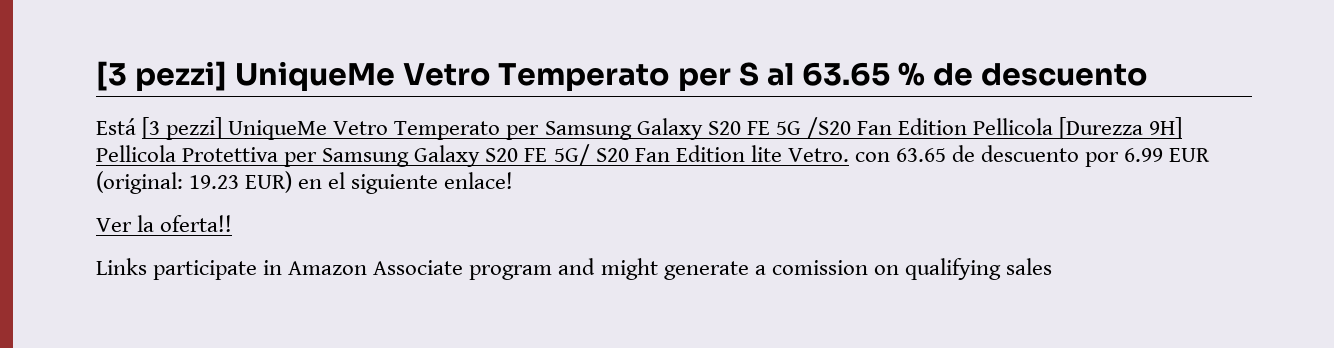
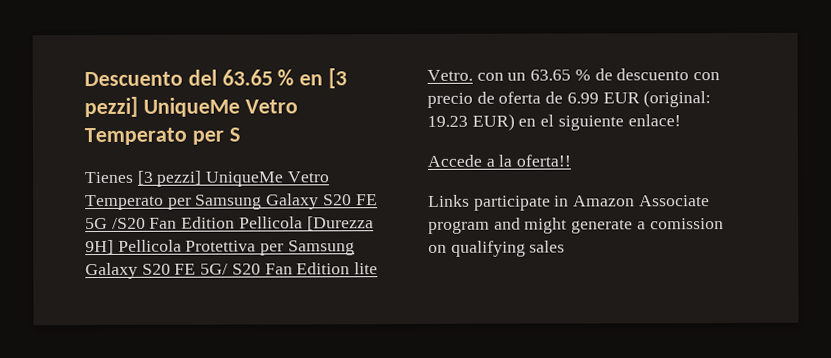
(96, 76) none -> [84,69,324,87] Descuento del 63.65 % en
[766,62,1148,86] [96,118,136,135] al 63.65 % de descuento // Está -> [84,171,134,184] // Tienes
[896,145,1120,167] 63.65 de descuento por -> [507,68,721,81] [427,91,564,108] un 63.65 % de descuento con precio de oferta de
[96,218,132,232] Ver -> [427,154,495,167] Accede a

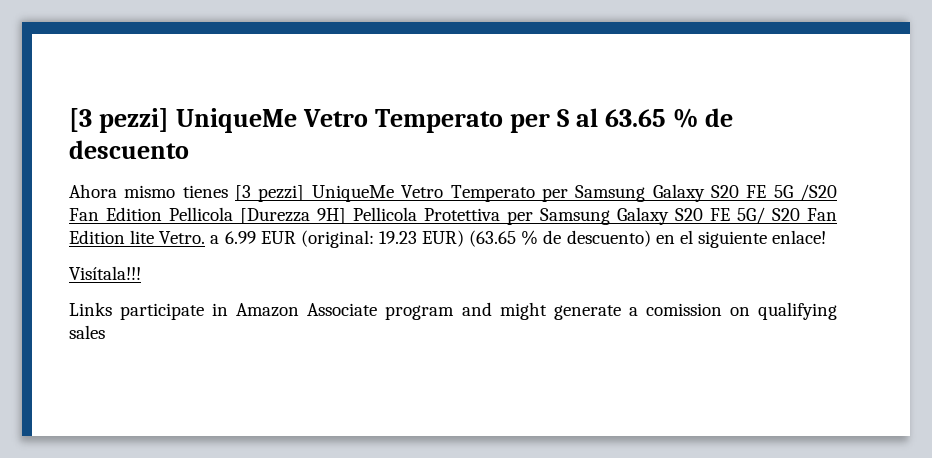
[84,69,324,87] Descuento del 63.65 % en -> (69, 120) none
[84,171,134,184] // Tienes -> [576,108,734,128] [69,140,189,159] [69,184,228,198] al 63.65 % de descuento // Ahora mismo tienes
[476,68,721,81] [427,91,564,108] con un 63.65 % de descuento con precio de oferta de -> [210,235,220,244] a
(515, 122) none -> [469,230,651,247] (63.65 % de descuento)
[427,154,572,167] Accede a la oferta!! -> [69,266,141,280] Visítala!!!

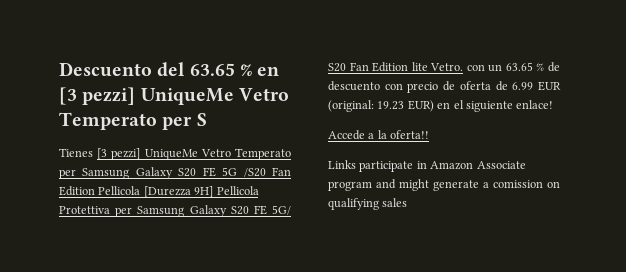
(69, 120) none -> [59,62,280,77] Descuento del 63.65 % en
[576,108,734,128] [69,140,189,159] [69,184,228,198] al 63.65 % de descuento // Ahora mismo tienes -> [59,148,93,157] // Tienes
[210,235,220,244] a -> [466,62,560,72] [328,81,508,93] con un 63.65 % de descuento con precio de oferta de
[469,230,651,247] (63.65 % de descuento) -> (434, 106) none
[69,266,141,280] Visítala!!! -> [328,130,430,140] Accede a la oferta!!

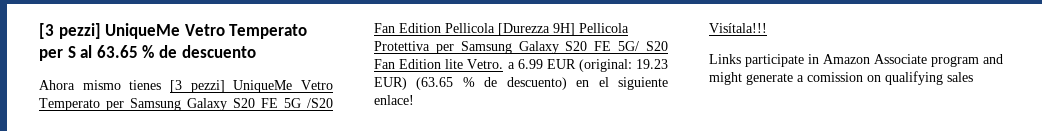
[59,62,280,77] Descuento del 63.65 % en -> (39, 31) none
[59,148,93,157] // Tienes -> [80,45,256,58] [39,80,162,90] al 63.65 % de descuento // Ahora mismo tienes
[466,62,560,72] [328,81,508,93] con un 63.65 % de descuento con precio de oferta de -> [507,62,515,69] a
(434, 106) none -> [416,77,567,90] (63.65 % de descuento)
[328,130,430,140] Accede a la oferta!! -> [709,23,767,33] Visítala!!!

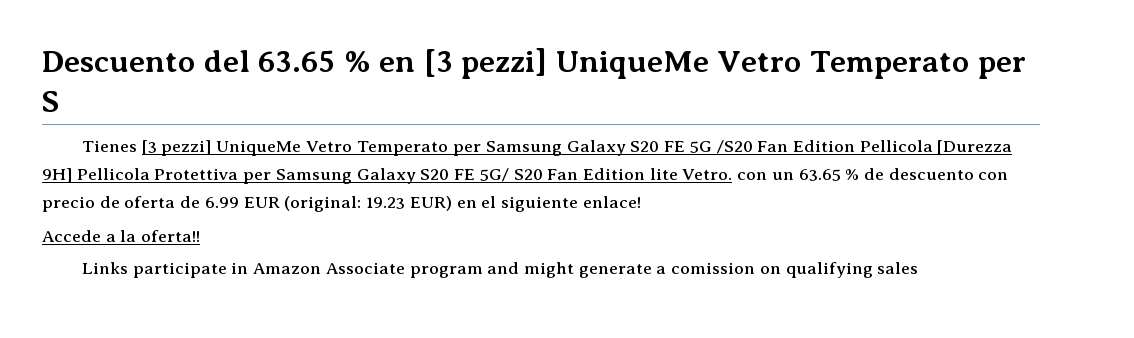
(39, 31) none -> [42,50,416,72] Descuento del 63.65 % en
[80,45,256,58] [39,80,162,90] al 63.65 % de descuento // Ahora mismo tienes -> [81,140,137,152] // Tienes
[507,62,515,69] a -> [737,168,1009,181] [42,196,201,212] con un 63.65 % de descuento con precio de oferta de
[416,77,567,90] (63.65 % de descuento) -> (452, 203) none
[709,23,767,33] Visítala!!! -> [42,230,201,242] Accede a la oferta!!

